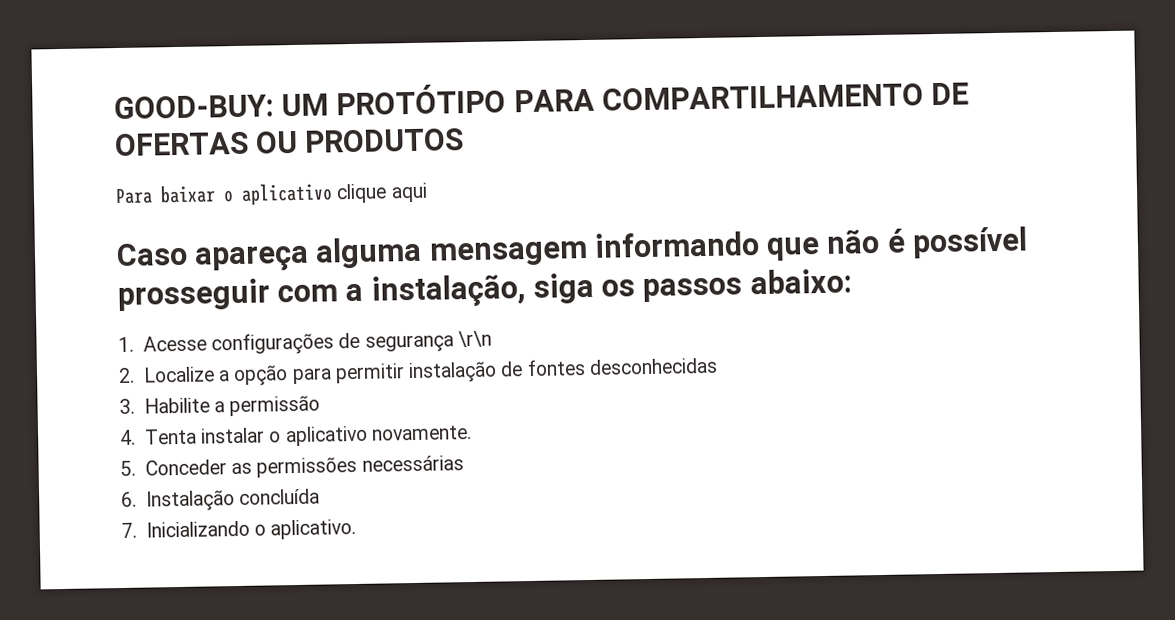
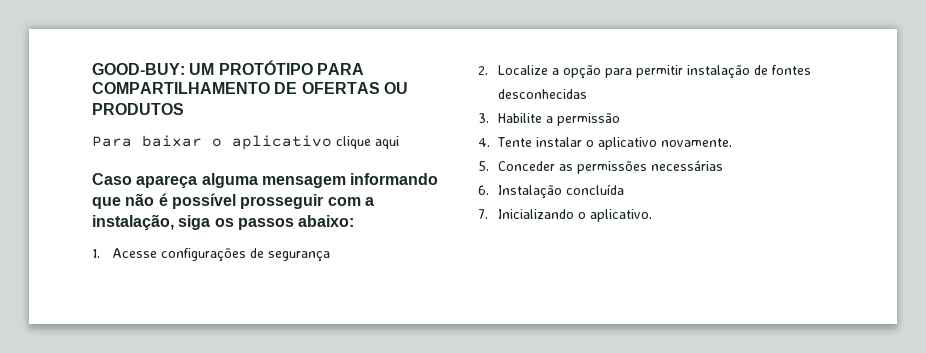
[457,330,492,348] \r\n -> (330, 256) none
[143,428,197,445] Tenta -> [496,137,532,147] Tente

